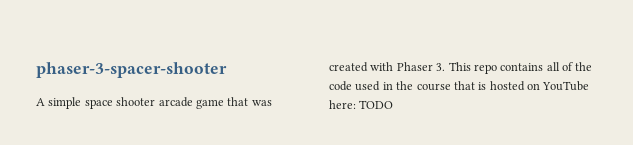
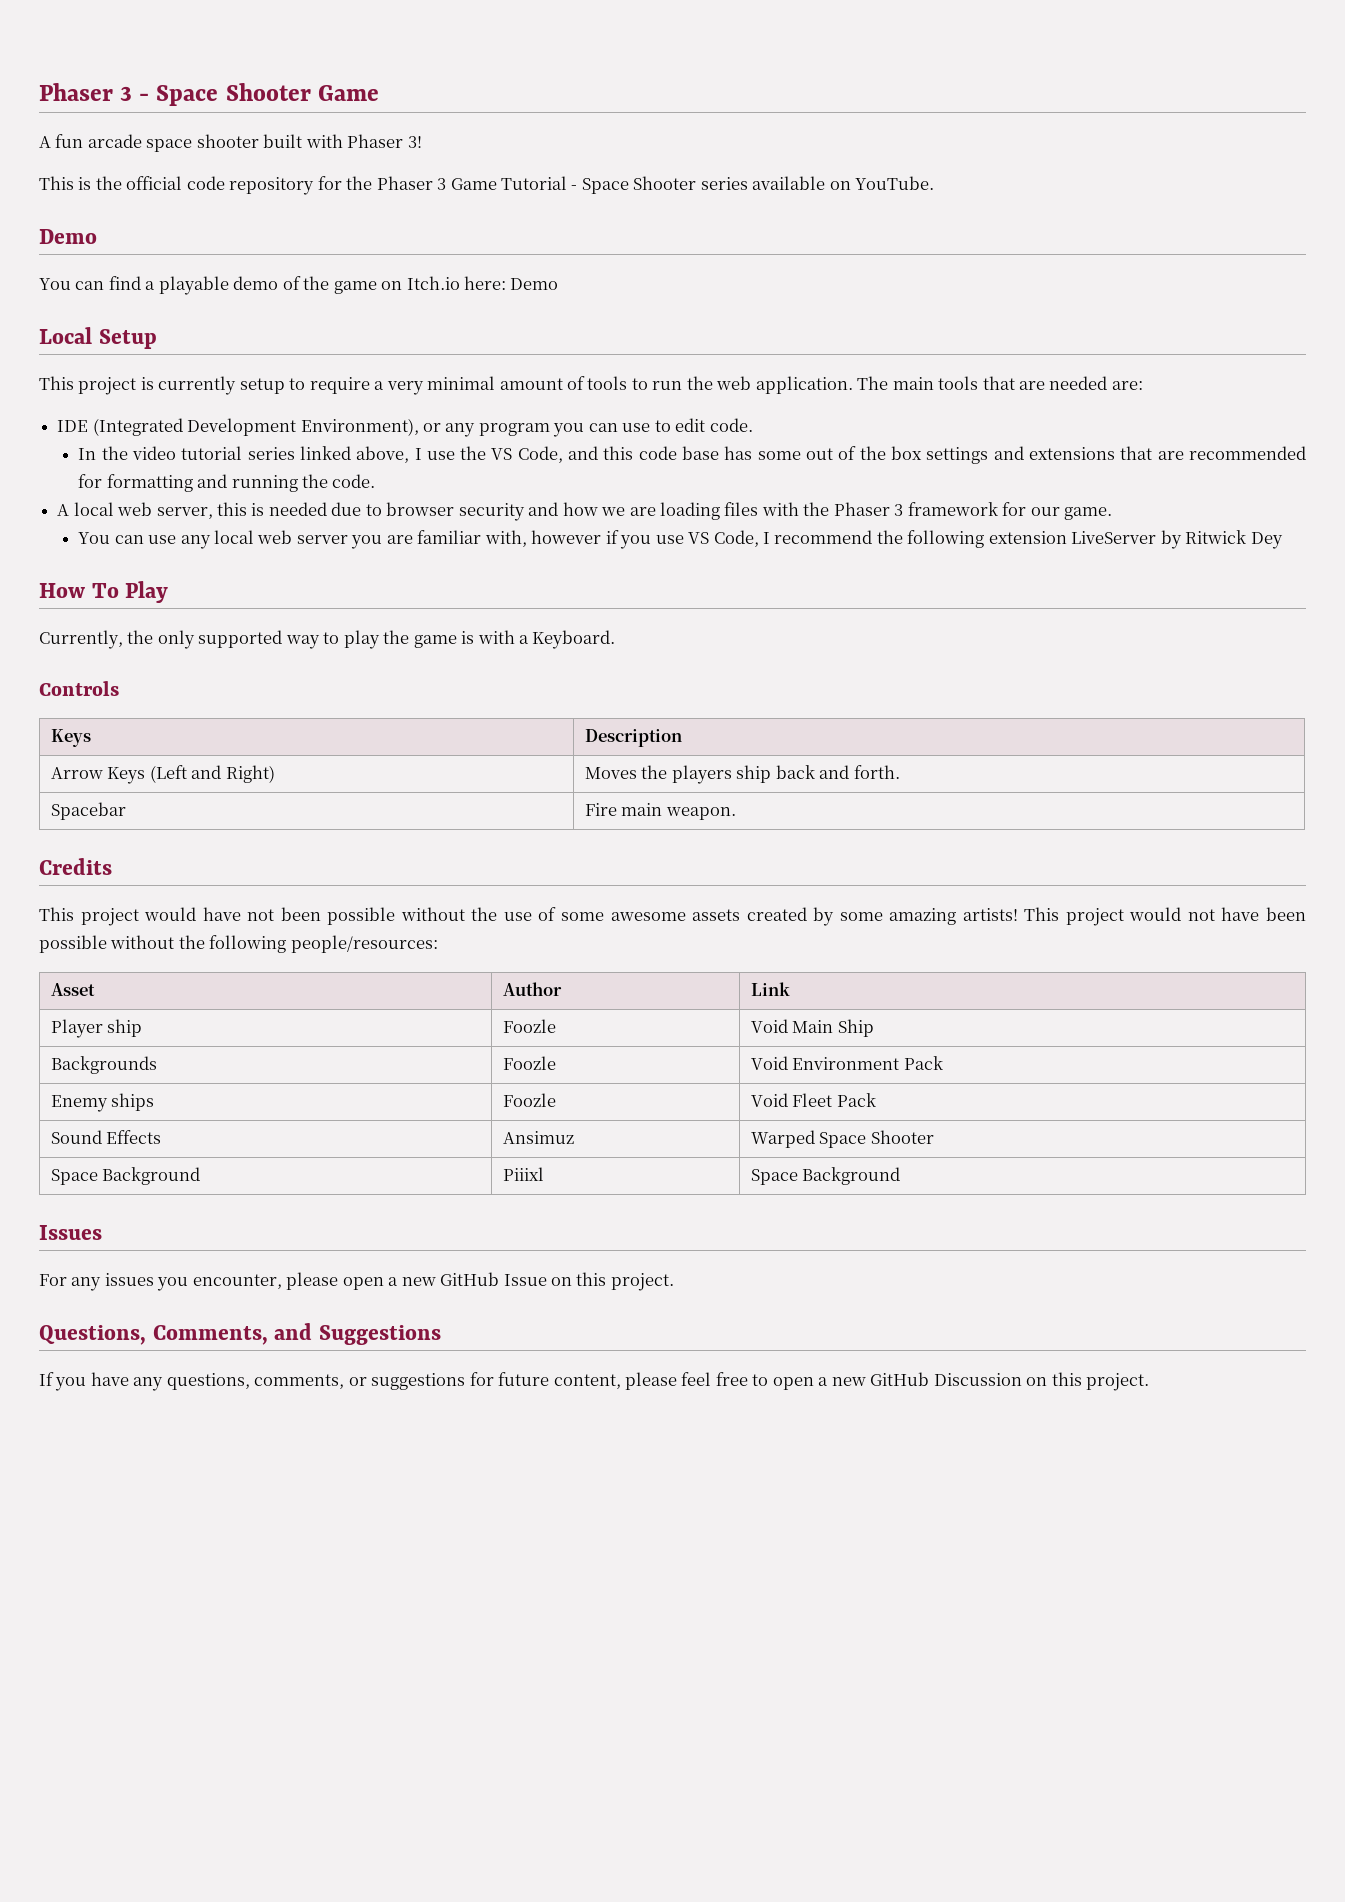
[36,62,227,78] [36,97,272,109] [329,62,593,74] [329,81,590,91] [329,100,394,109] phaser-3-spacer-shooter // A simple space shooter arcade game that was created with Phaser 3. This repo contains all of the code used in the course that is hosted on YouTube here: TODO -> [39,83,379,106] [39,134,422,152] [39,176,935,195] [39,229,97,244] [39,276,559,295] [39,327,157,349] [39,376,1143,395] [57,418,753,437] [78,446,1307,464] [78,474,376,492] [57,502,1113,521] [78,530,1283,549] [39,581,169,603] [39,630,616,649] [39,681,119,696] [50,729,91,747] [584,729,682,747] [50,765,275,784] [584,765,900,784] [50,802,126,820] [584,803,736,820] [39,858,112,875] [39,907,1306,926] [39,935,438,953] [50,983,95,996] [502,982,562,996] [750,982,790,996] [50,1019,143,1038] [502,1019,556,1033] [750,1019,874,1037] [50,1056,157,1074] [502,1056,556,1070] [750,1056,943,1070] [50,1093,155,1112] [502,1093,556,1107] [750,1093,876,1107] [50,1130,162,1144] [502,1131,574,1144] [750,1130,934,1148] [50,1167,201,1185] [502,1167,544,1181] [750,1167,901,1185] [39,1225,102,1240] [39,1272,674,1291] [39,1323,441,1345] [39,1372,1150,1391] Phaser 3 - Space Shooter Game // A fun arcade space shooter built with Phaser 3! // This is the official code repository for the Phaser 3 Game Tutorial - Space Shooter series available on YouTube. // Demo // You can find a playable demo of the game on Itch.io here: Demo // Local Setup // This project is currently setup to require a very minimal amount of tools to run the web application. The main tools that are needed are: // IDE (Integrated Development Environment), or any program you can use to edit code. // In the video tutorial series linked above, I use the VS Code, and this code base has some out of the box settings and extensions that are recommended for formatting and running the code. // A local web server, this is needed due to browser security and how we are loading files with the Phaser 3 framework for our game. // You can use any local web server you are familiar with, however if you use VS Code, I recommend the following extension LiveServer by Ritwick Dey // How To Play // Currently, the only supported way to play the game is with a Keyboard. // Controls // Keys | Description // Arrow Keys (Left and Right) | Moves the players ship back and forth. // Spacebar | Fire main weapon. // Credits // This project would have not been possible without the use of some awesome assets created by some amazing artists! This project would not have been possible without the following people/resources: // Asset | Author | Link // Player ship | Foozle | Void Main Ship // Backgrounds | Foozle | Void Environment Pack // Enemy ships | Foozle | Void Fleet Pack // Sound Effects | Ansimuz | Warped Space Shooter // Space Background | Piiixl | Space Background // Issues // For any issues you encounter, please open a new GitHub Issue on this project. // Questions, Comments, and Suggestions // If you have any questions, comments, or suggestions for future content, please feel free to open a new GitHub Discussion on this project.

